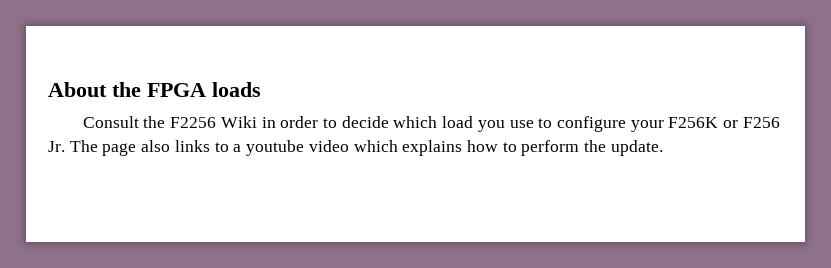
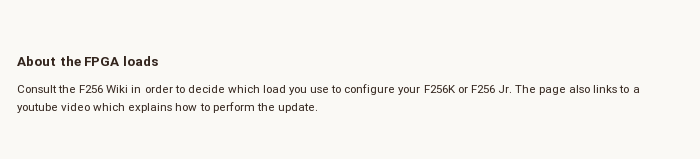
[170,117,217,128] F2256 -> [79,85,104,93] F256

